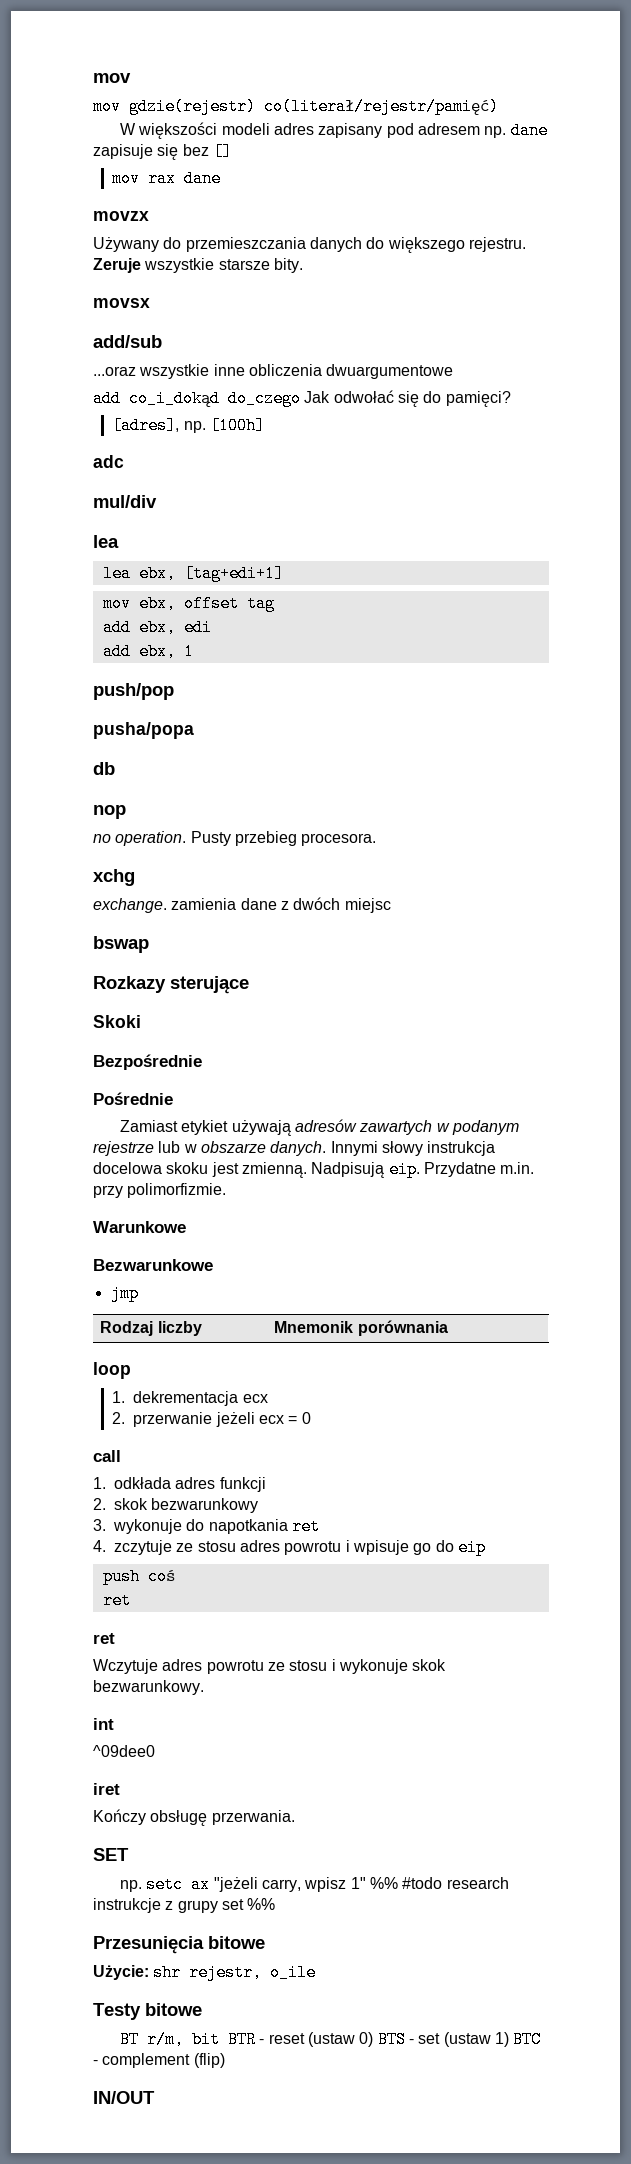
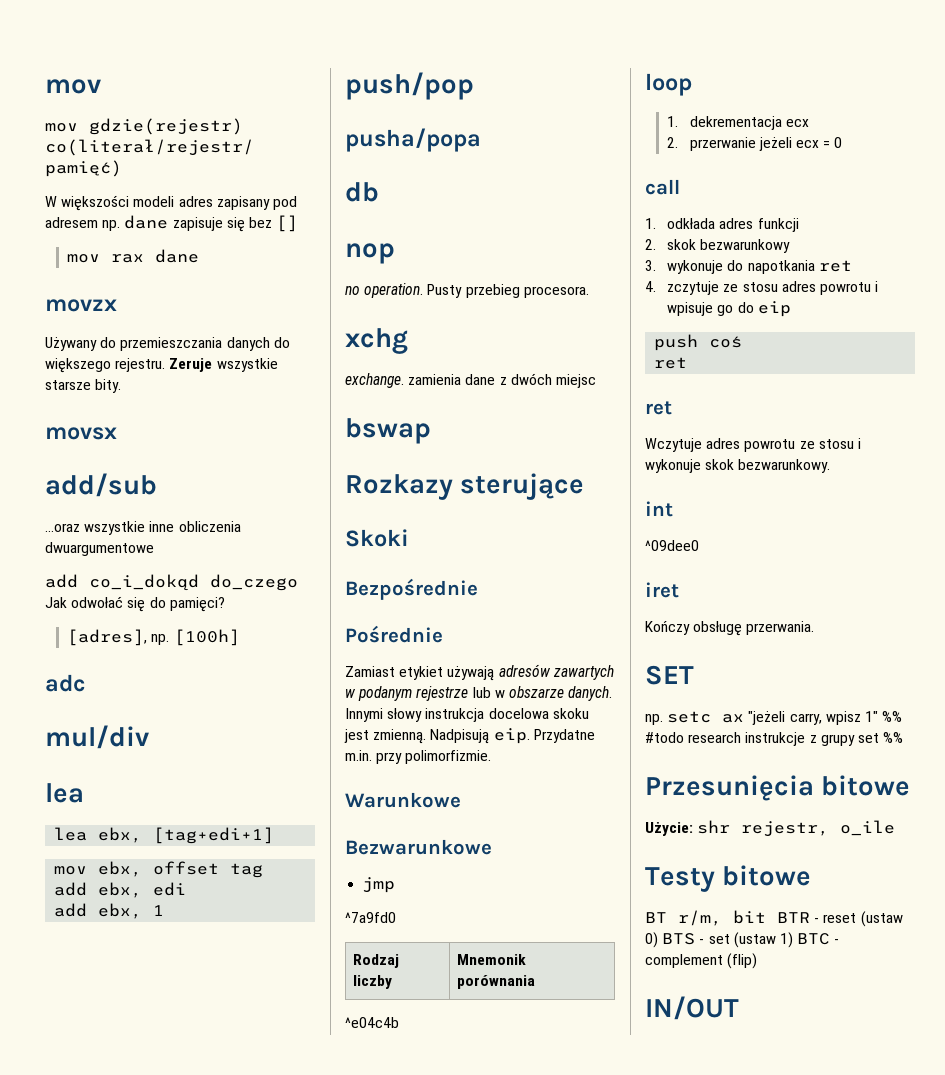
(139, 1293) none -> [345,912,396,923] // ^7a9fd0
(448, 1328) none -> [345,1017,399,1028] // ^e04c4b

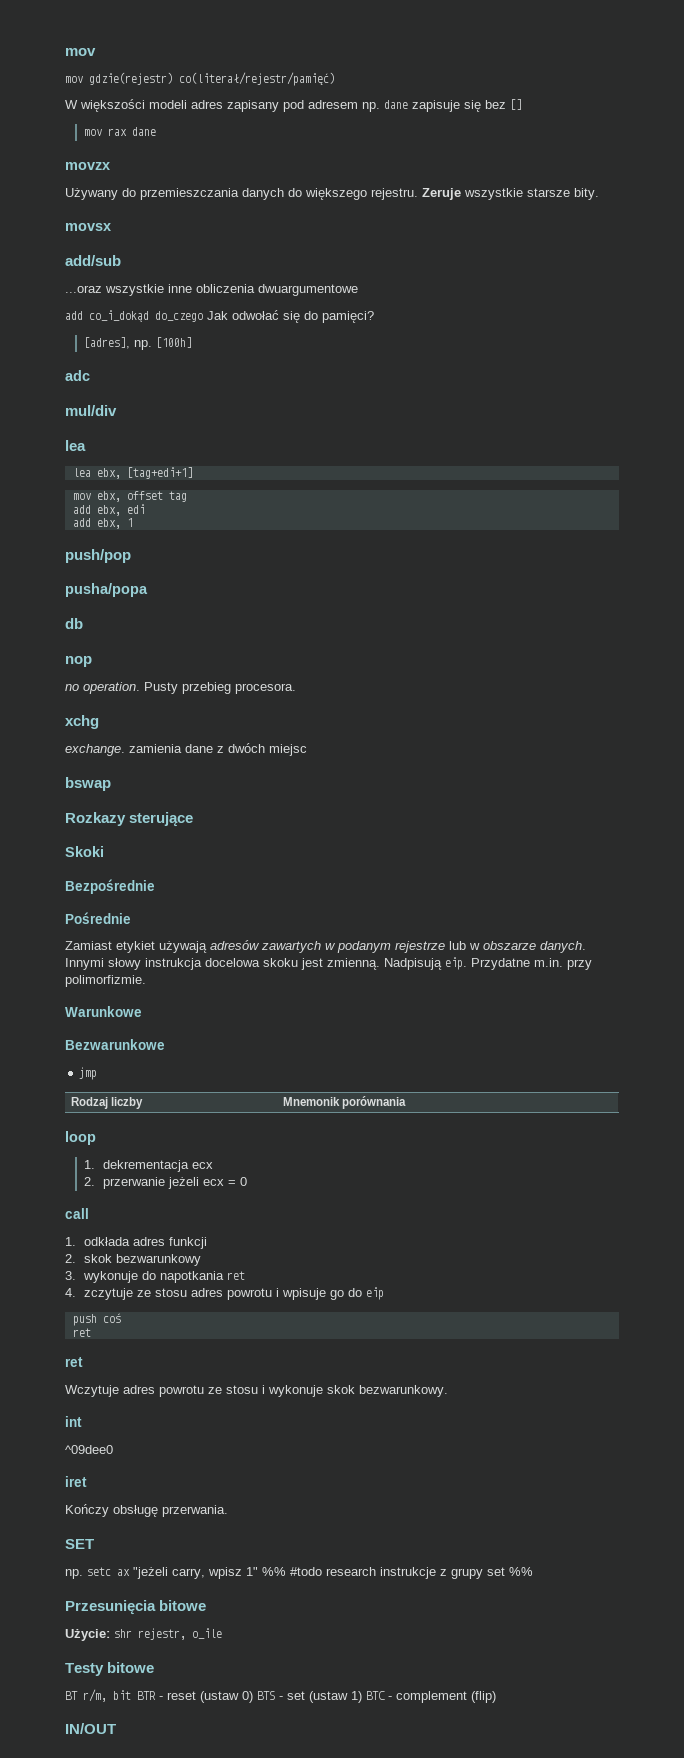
[345,912,396,923] // ^7a9fd0 -> (98, 1073) none
[345,1017,399,1028] // ^e04c4b -> (407, 1102) none

